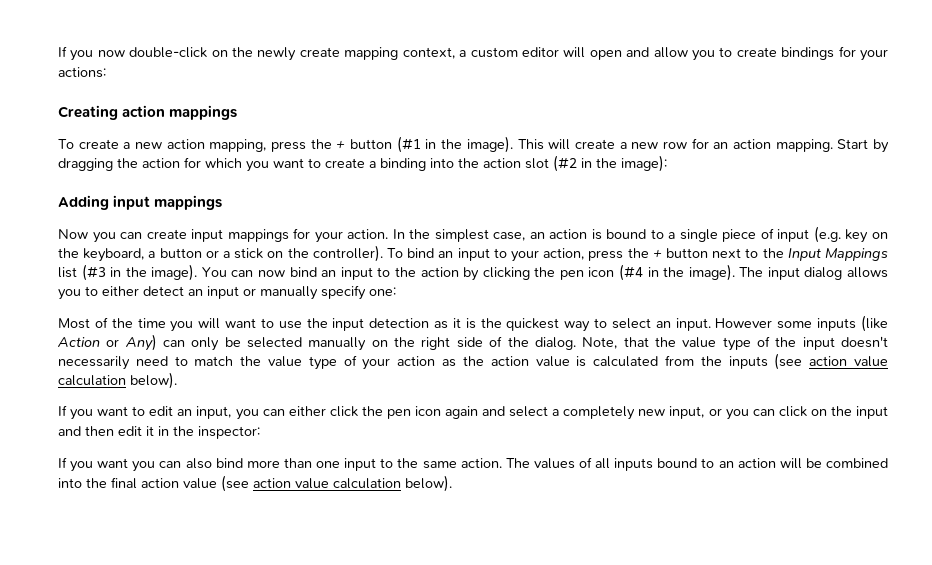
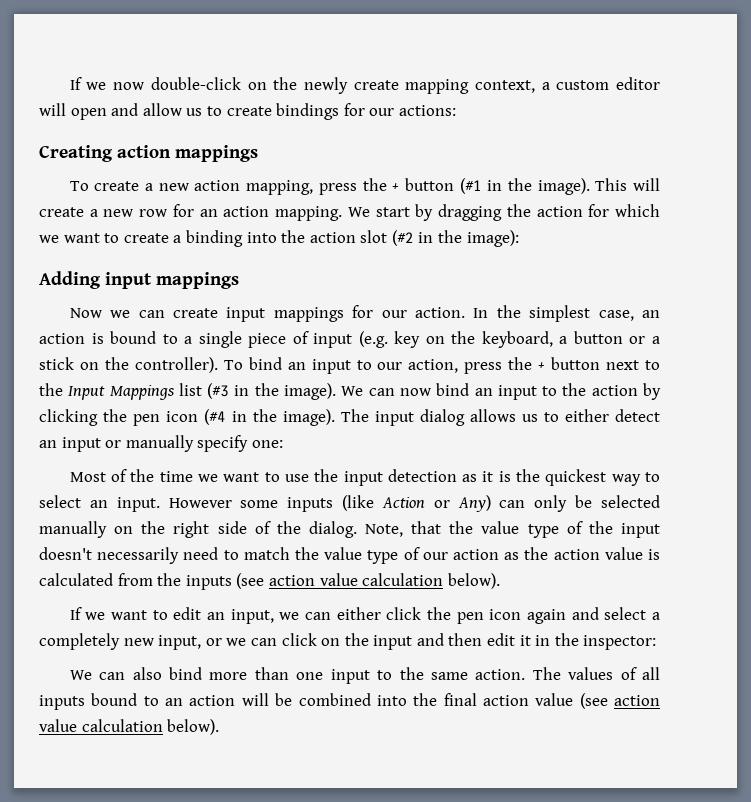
[58,46,94,61] If you -> [69,77,107,90] If we
[691,50,715,61] you -> [186,108,203,116] us
[859,49,888,61] your -> [369,108,395,116] our
[837,139,869,149] Start -> [347,207,410,217] We start
[246,161,269,172] you -> [39,235,59,243] we
[92,232,116,243] you -> [110,310,131,318] we
[314,231,343,243] your -> [381,310,407,318] our
[510,250,539,262] your -> [377,362,403,370] our
[201,267,227,277] You -> [341,386,364,396] We
[58,289,81,300] you -> [522,414,538,422] us
[170,318,221,332] you will -> [197,474,218,482] we
[362,358,391,370] your -> [422,552,448,560] our
[70,409,94,420] you -> [85,612,106,620] we
[235,409,259,420] you -> [279,612,300,620] we
[725,409,749,420] you -> [226,638,247,646] we
[58,457,156,472] If you want you -> [69,670,92,680] We

